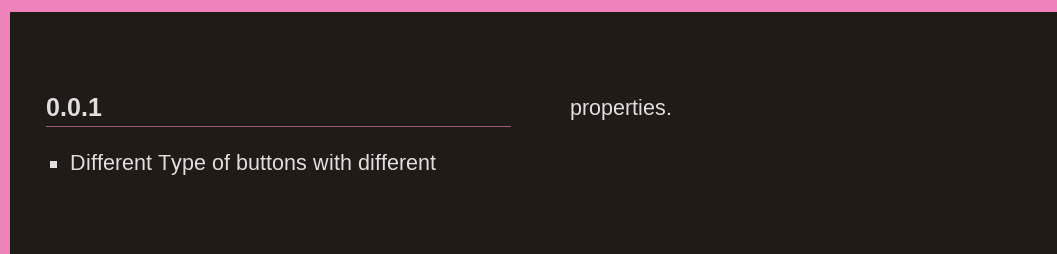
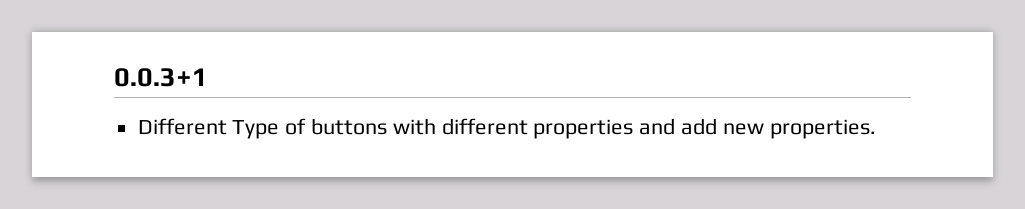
[46,98,102,116] 0.0.1 -> [114,68,208,87] 0.0.3+1
(436, 162) none -> [533,118,764,139] properties and add new

